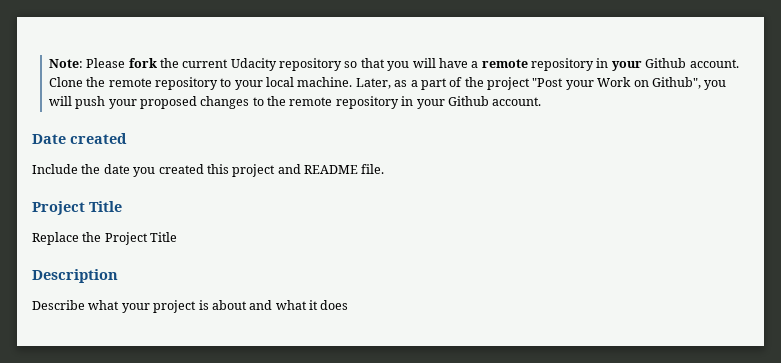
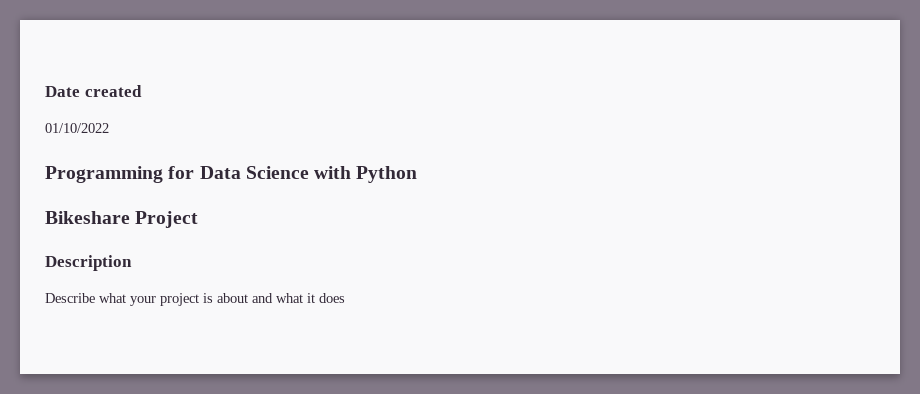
[48,58,739,71] [48,77,727,90] [48,96,542,109] [32,133,127,144] [32,164,385,177] [32,201,122,215] [32,232,178,245] Note: Please fork the current Udacity repository so that you will have a remote repository in your Github account. Clone the remote repository to your local machine. Later, as a part of the project "Post your Work on Github", you will push your proposed changes to the remote repository in your Github account. // Date created // Include the date you created this project and README file. // Project Title // Replace the Project Title -> [45,85,142,97] [45,123,109,133] [45,166,418,183] [45,211,199,228] Date created // 01/10/2022 // Programming for Data Science with Python // Bikeshare Project

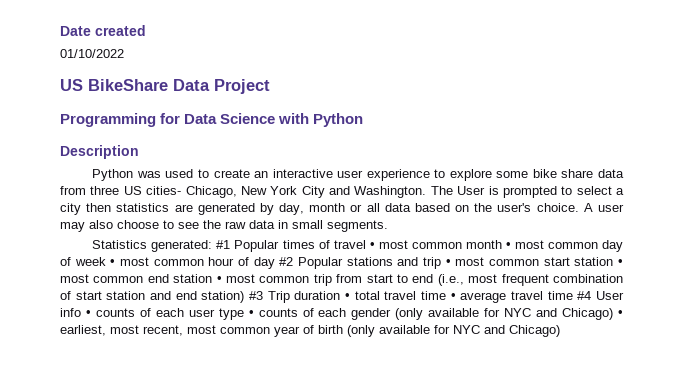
(109, 128) none -> [60,79,270,94] // US BikeShare Data Project
[45,211,199,228] // Bikeshare Project -> (364, 120) none
[45,293,345,306] Describe what your project is about and what it does -> [92,169,624,181] [60,186,624,198] [60,203,624,215] [60,220,388,232] [92,240,623,252] [60,257,624,269] [60,274,623,286] [60,291,624,303] [60,308,624,320] [60,325,560,337] Python was used to create an interactive user experience to explore some bike share data from three US cities- Chicago, New York City and Washington. The User is prompted to select a city then statistics are generated by day, month or all data based on the user's choice. A user may also choose to see the raw data in small segments. // Statistics generated: #1 Popular times of travel • most common month • most common day of week • most common hour of day #2 Popular stations and trip • most common start station • most common end station • most common trip from start to end (i.e., most frequent combination of start station and end station) #3 Trip duration • total travel time • average travel time #4 User info • counts of each user type • counts of each gender (only available for NYC and Chicago) • earliest, most recent, most common year of birth (only available for NYC and Chicago)

